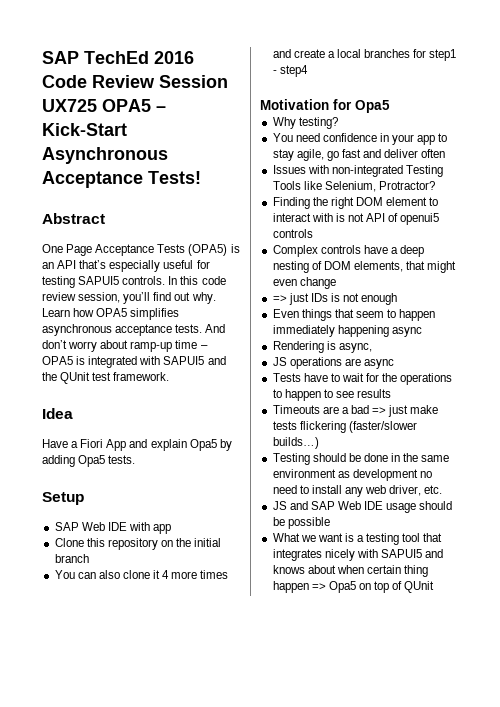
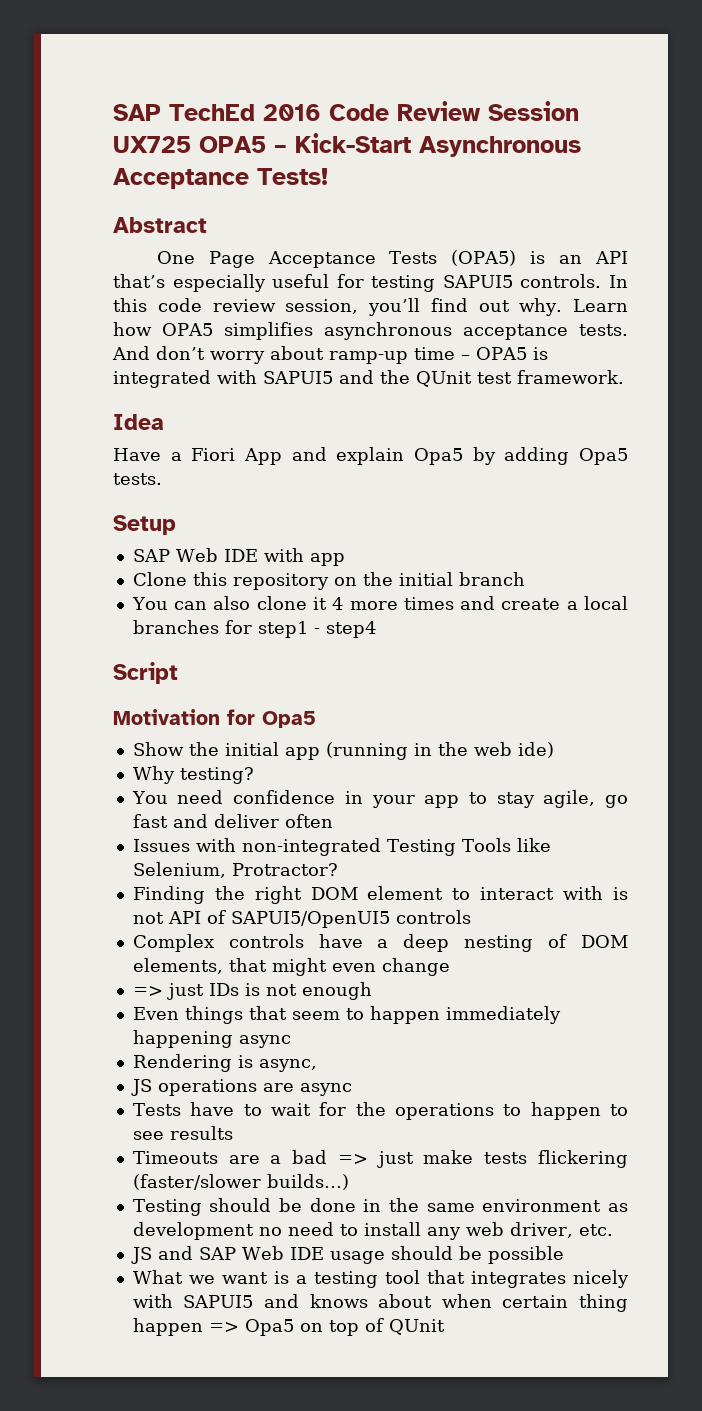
(308, 71) none -> [113,662,178,684] // Script
(390, 106) none -> [132,742,554,760] // Show the initial app (running in the web ide)
[400,213,440,225] openui5 -> [230,911,390,928] SAPUI5/OpenUI5

